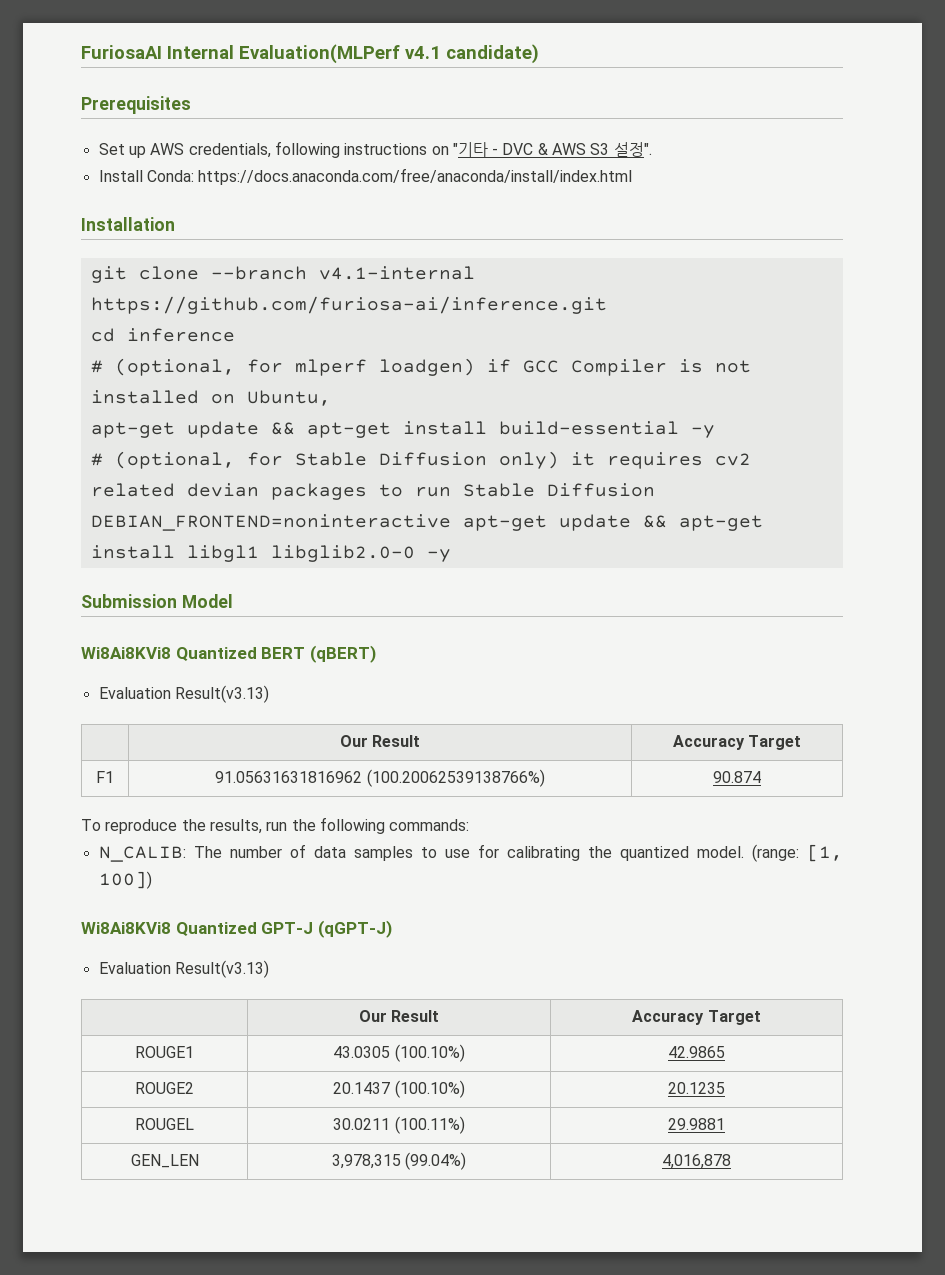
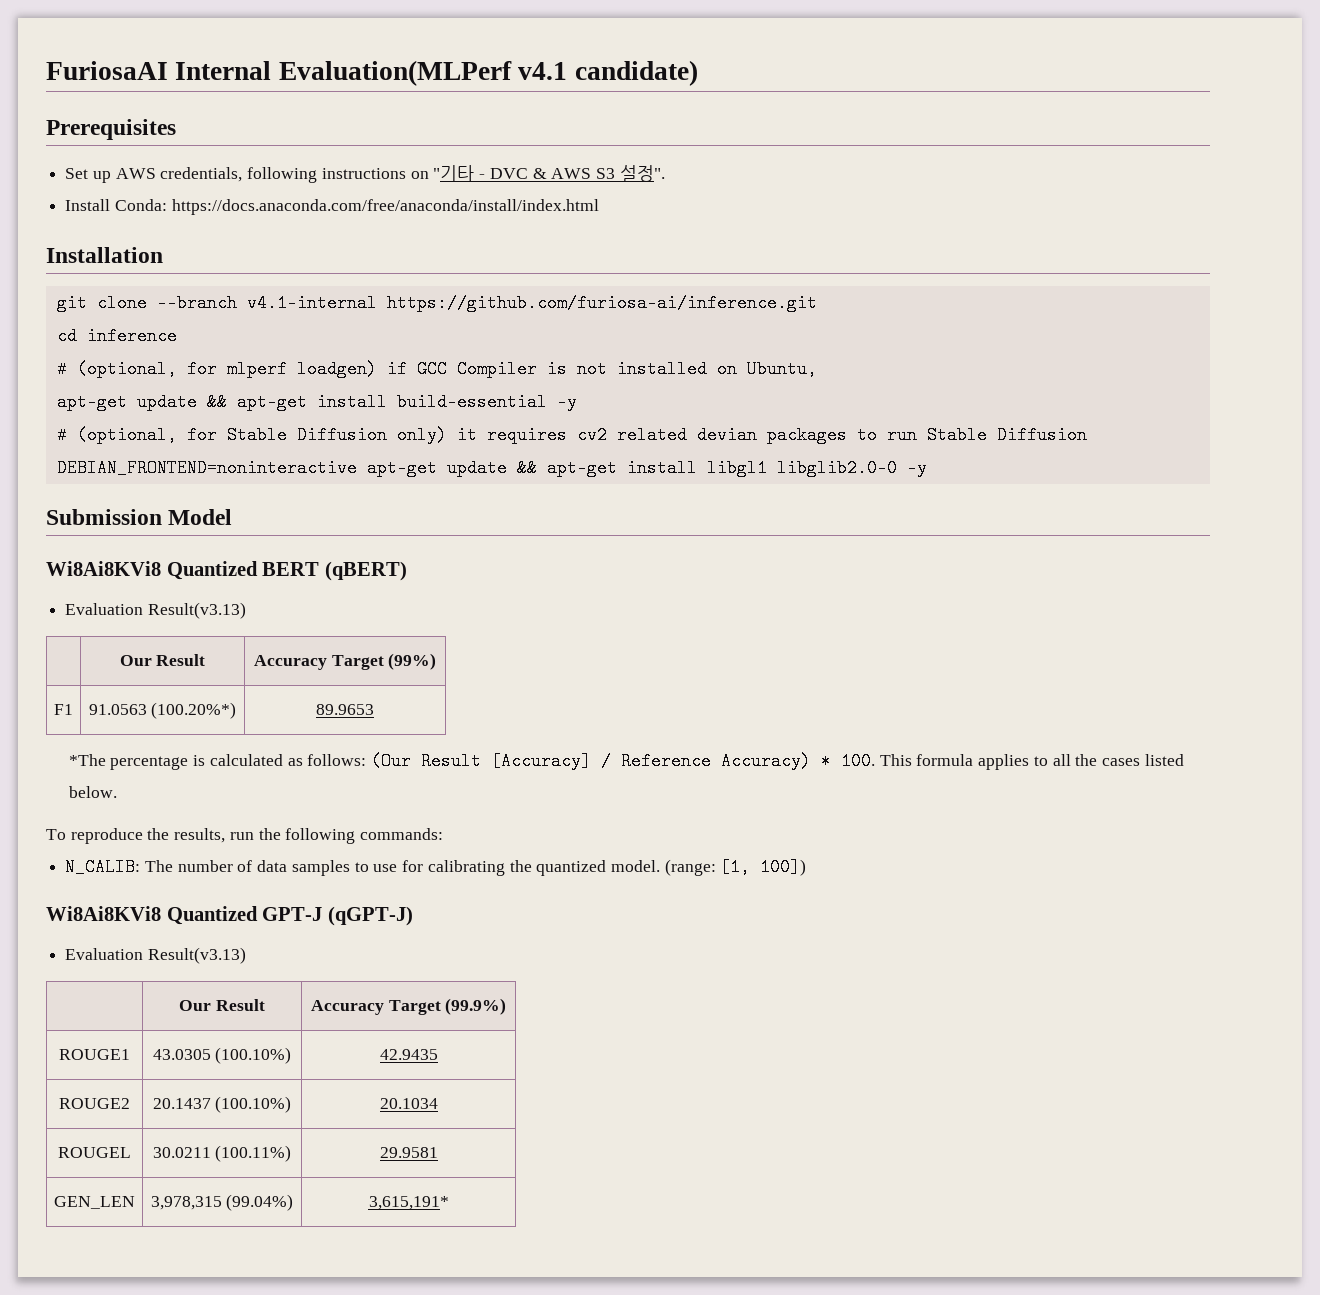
(802, 742) none -> [388,653,437,670] (99%)
[215,769,545,787] [713,771,761,783] 91.05631631816962 (100.20062539138766%) | 90.874 -> [88,702,237,719] [316,704,374,715] [68,752,1184,770] [68,786,117,798] 91.0563 (100.20%*) | 89.9653 // *The percentage is calculated as follows: (Our Result [Accuracy] / Reference Accuracy) * 100. This formula applies to all the cases listed below.
(761, 1017) none -> [445,998,507,1015] (99.9%)
[668,1046,725,1058] 42.9865 -> [379,1049,438,1060] 42.9435
[668,1082,725,1094] 20.1235 -> [379,1098,438,1109] 20.1034
[668,1118,725,1130] 29.9881 -> [379,1147,438,1158] 29.9581
[662,1154,731,1169] 4,016,878 -> [368,1196,449,1210] 3,615,191*

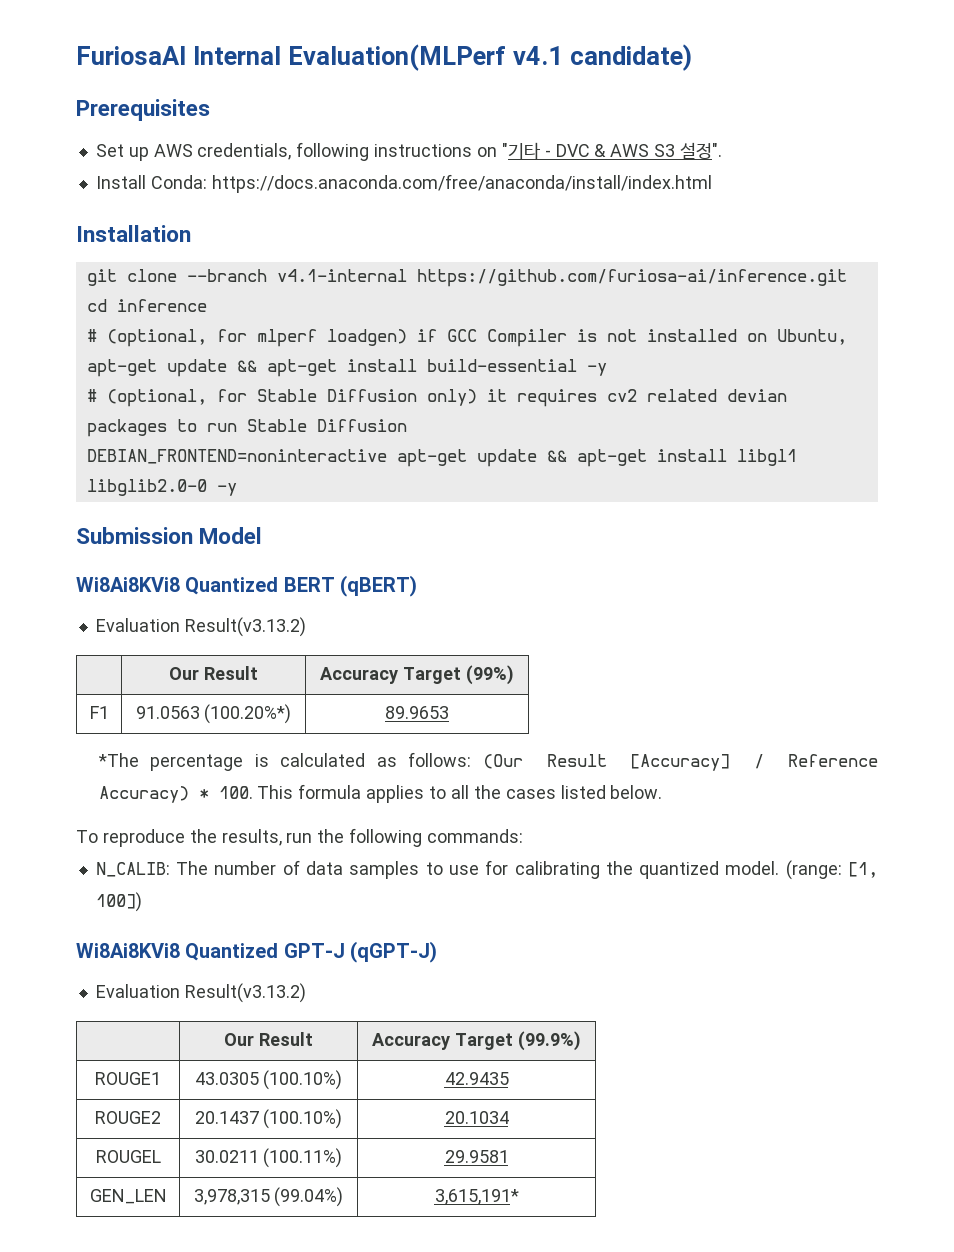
[147,602,246,619] Result(v3.13) -> [184,617,306,637] Result(v3.13.2)
[147,947,246,964] Result(v3.13) -> [184,983,306,1003] Result(v3.13.2)

